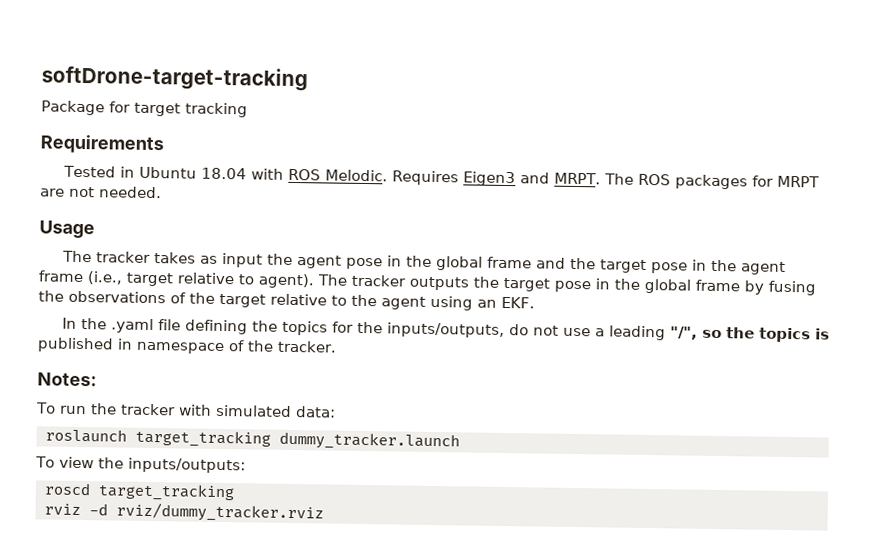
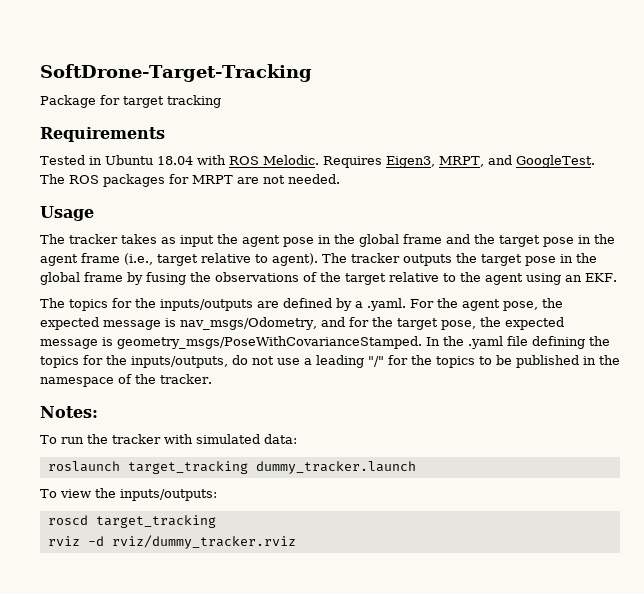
[41,65,308,92] softDrone-target-tracking -> [40,64,312,82] SoftDrone-Target-Tracking
[463,171,602,187] Eigen3 and MRPT. -> [386,155,595,168] Eigen3, MRPT, and GoogleTest.
(535, 302) none -> [40,298,563,311] [40,317,564,330] [40,336,422,349] The topics for the inputs/outputs are defined by a .yaml. For the agent pose, the expected message is nav_msgs/Odometry, and for the target pose, the expected message is geometry_msgs/PoseWithCovarianceStamped.
[670,326,831,343] "/", so the topics is -> [368,355,512,368] "/" for the topics to be
(133, 344) none -> [599,355,620,365] the

